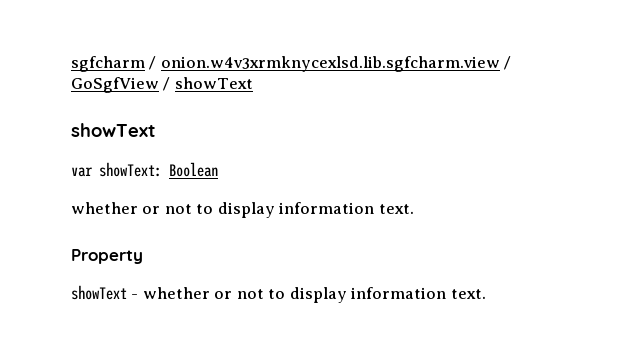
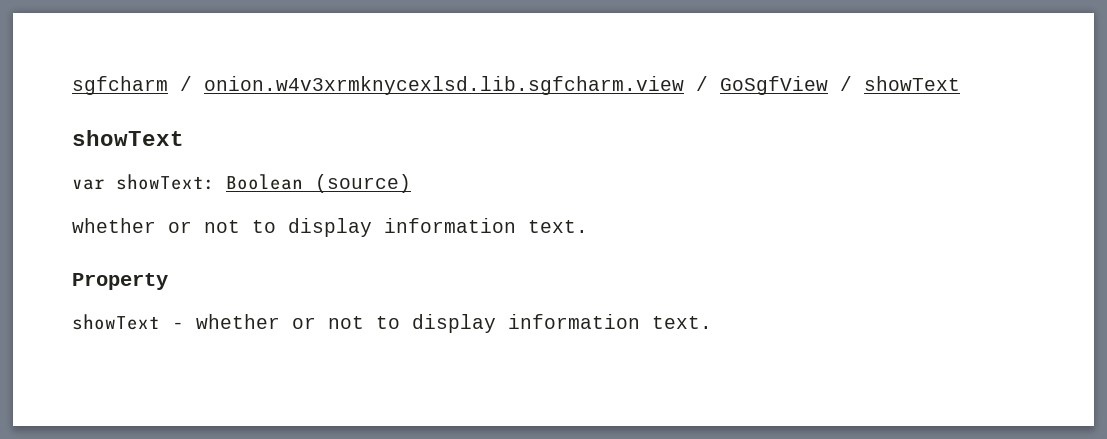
(218, 169) none -> [315,174,411,193] (source)

